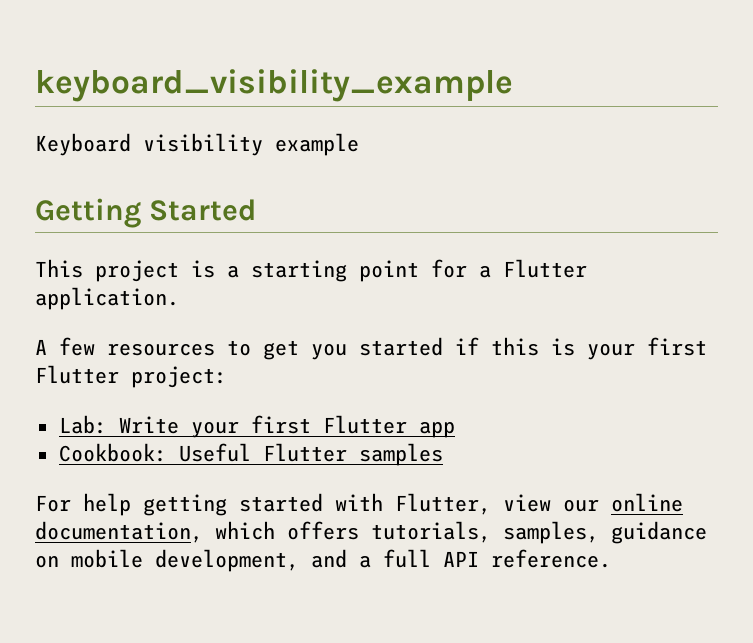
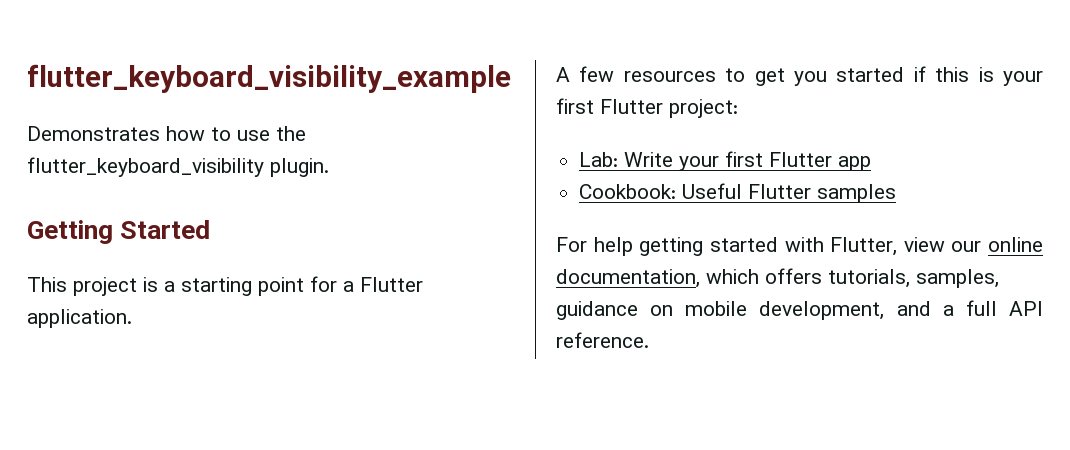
[35,69,513,102] [35,133,359,156] keyboard_visibility_example // Keyboard visibility example -> [27,64,511,93] [27,126,306,141] [27,157,329,177] flutter_keyboard_visibility_example // Demonstrates how to use the flutter_keyboard_visibility plugin.

